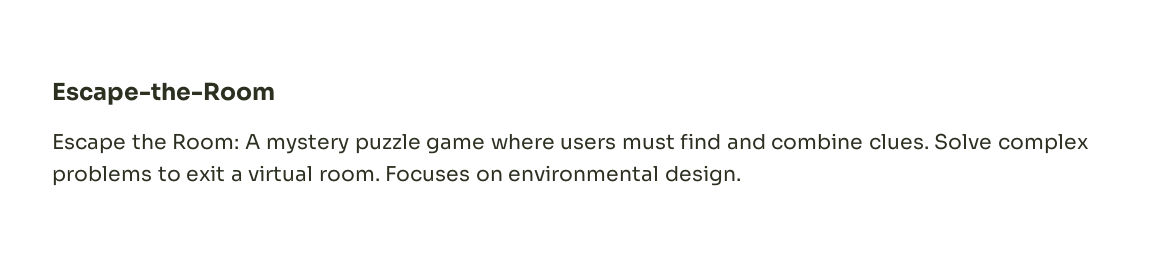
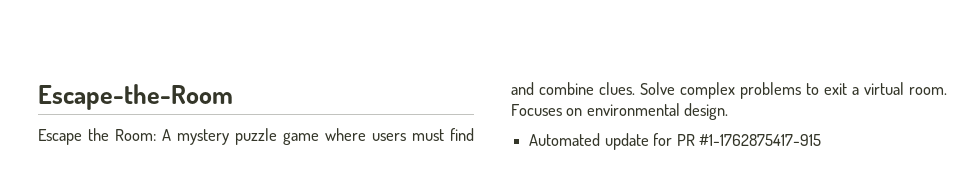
(741, 175) none -> [529,133,821,150] // Automated update for PR #1-1762875417-915

